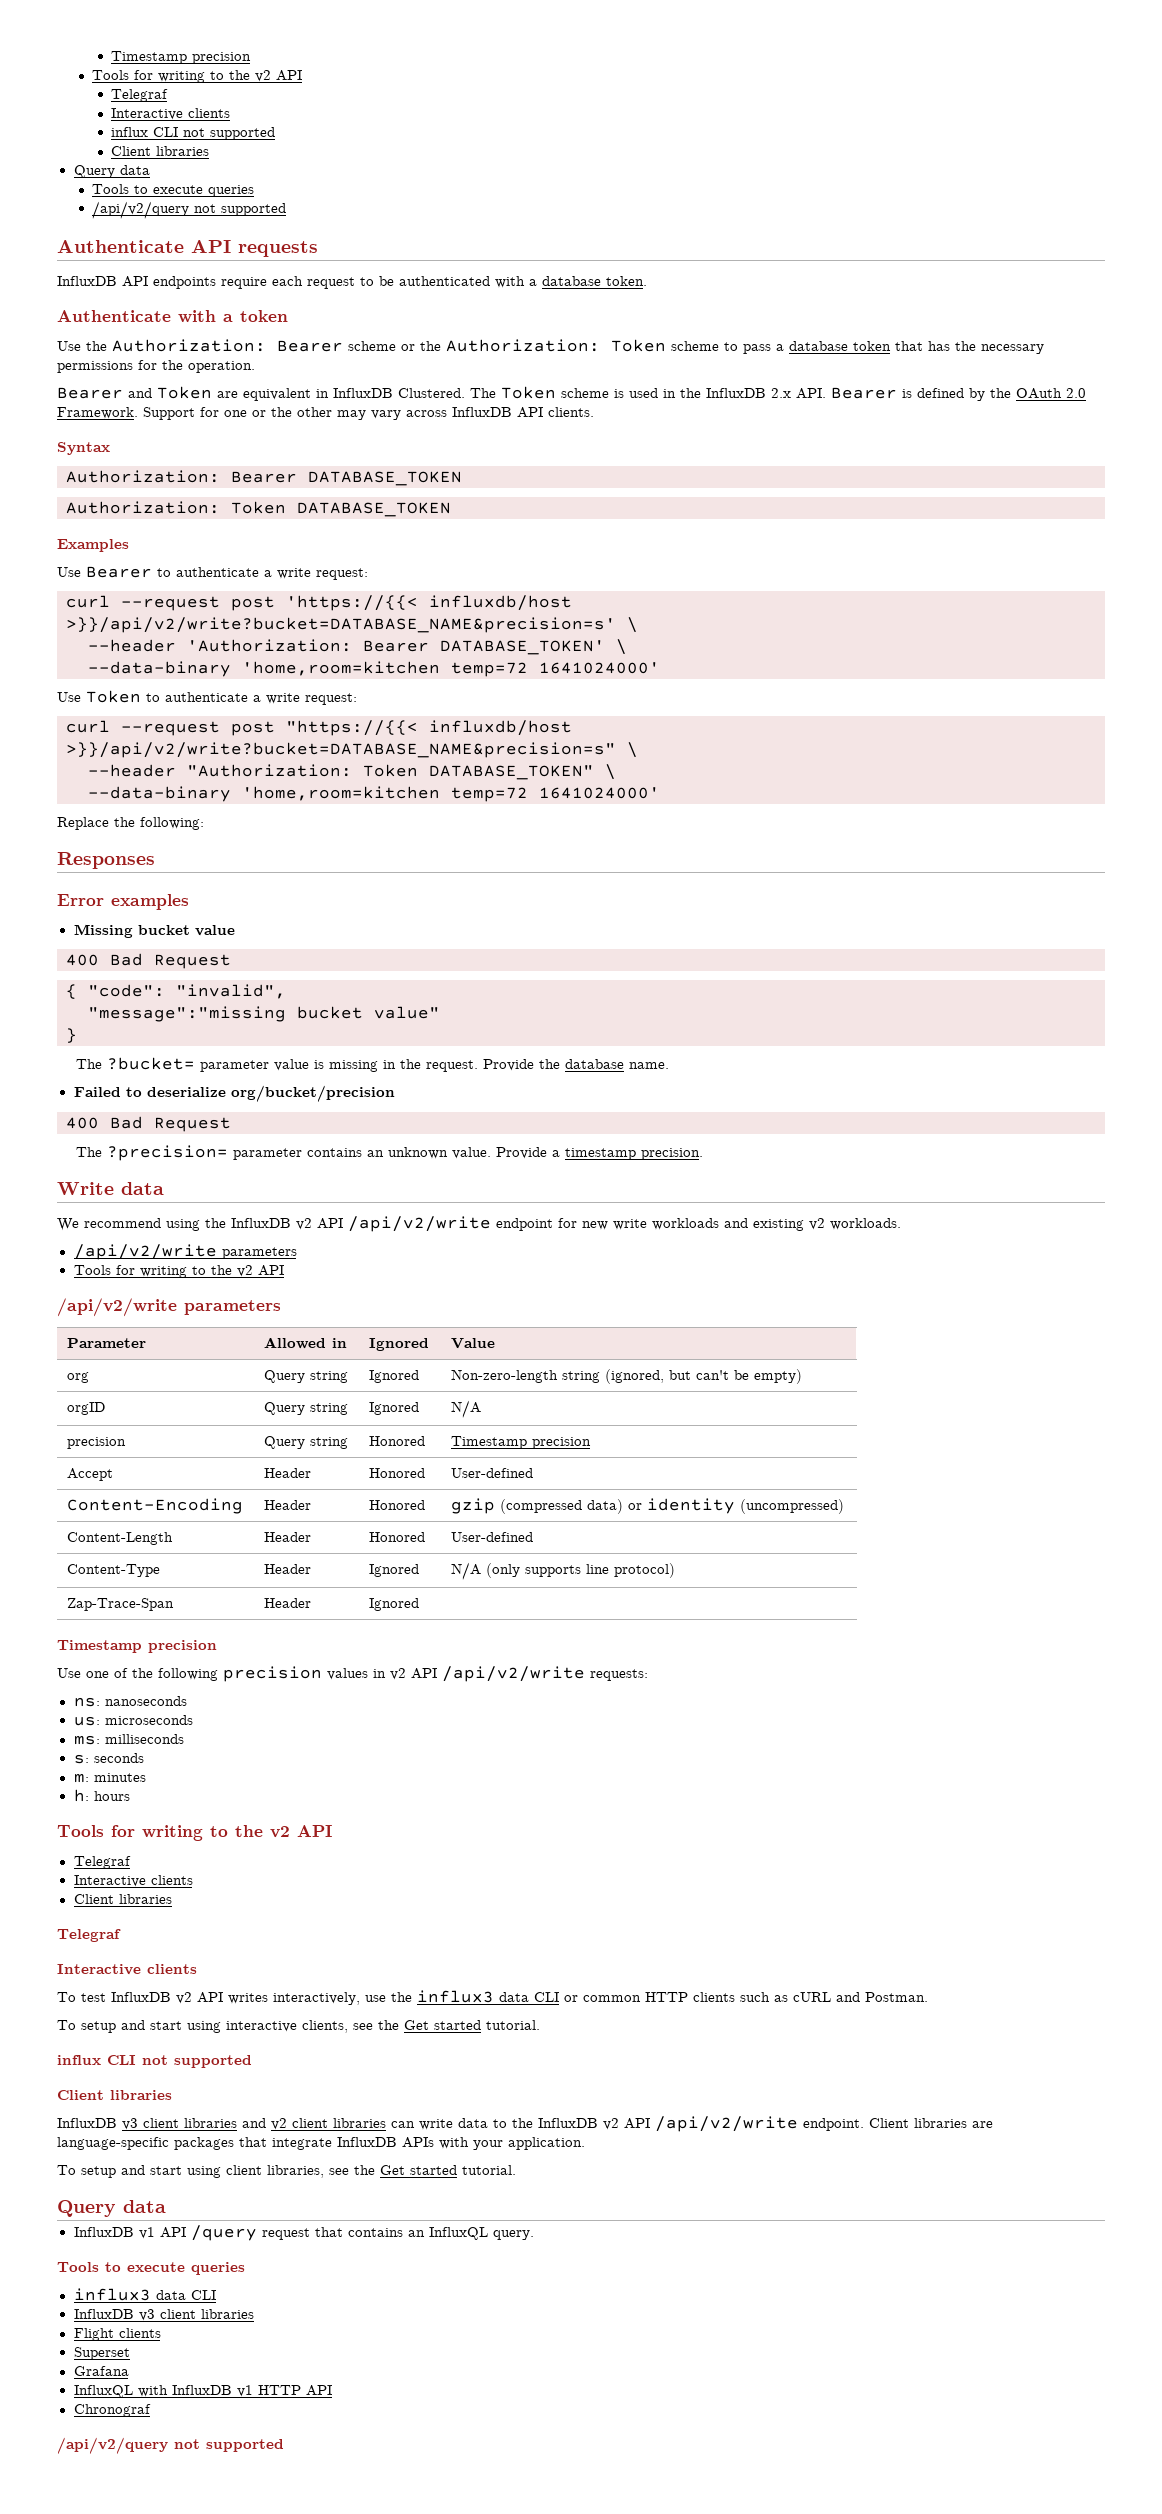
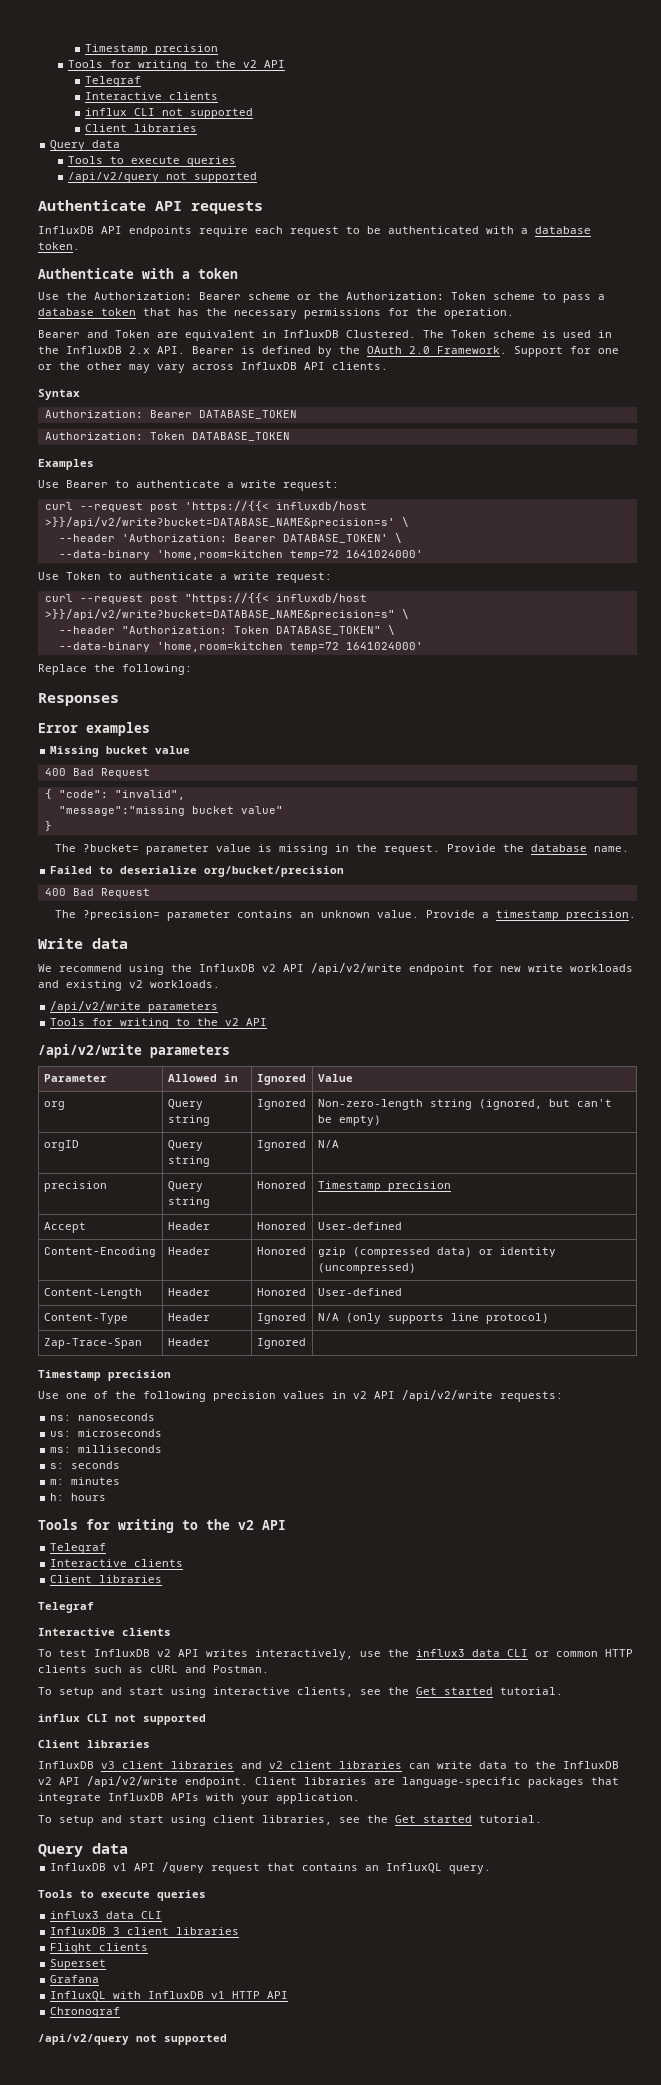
[138,2309,155,2321] v3 -> [113,1927,121,1935] 3

